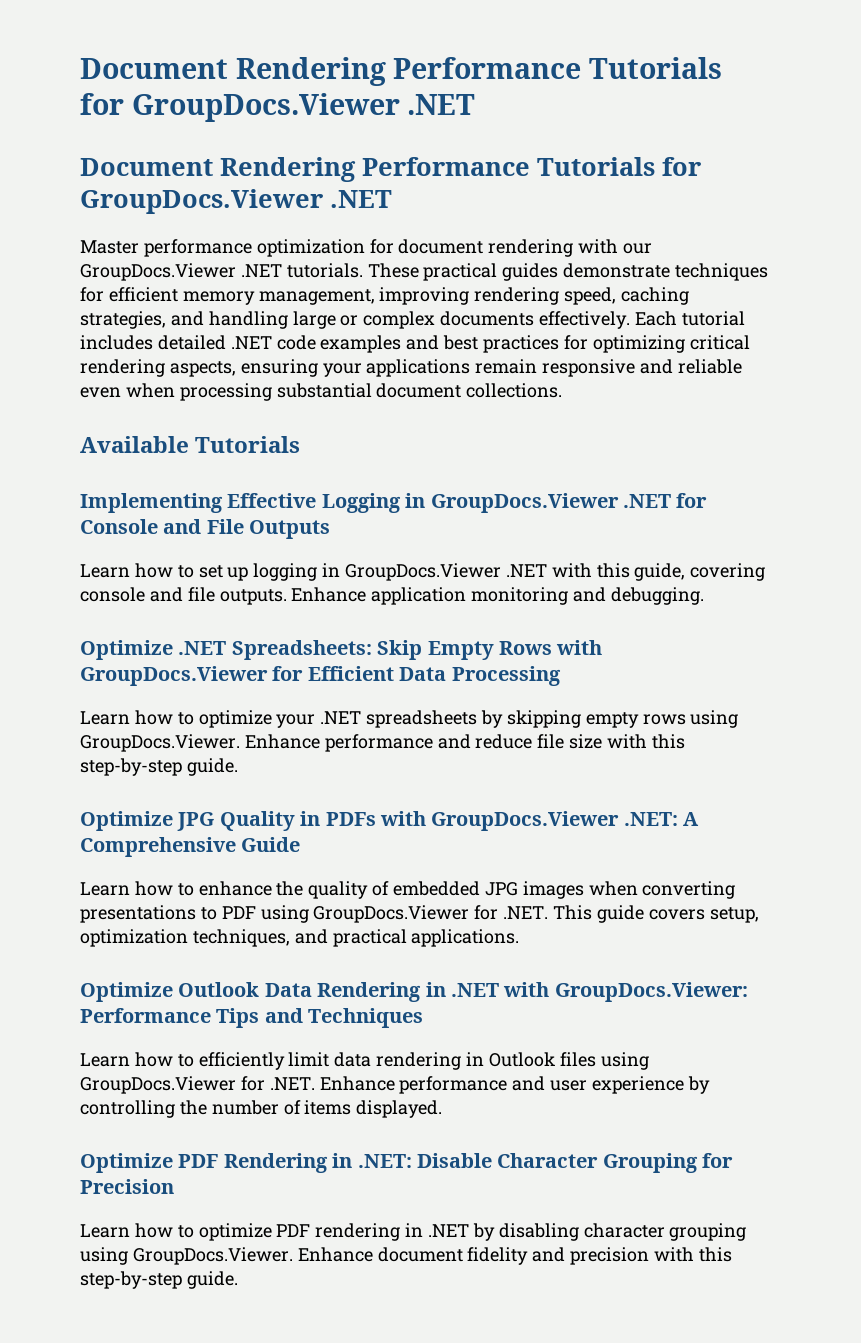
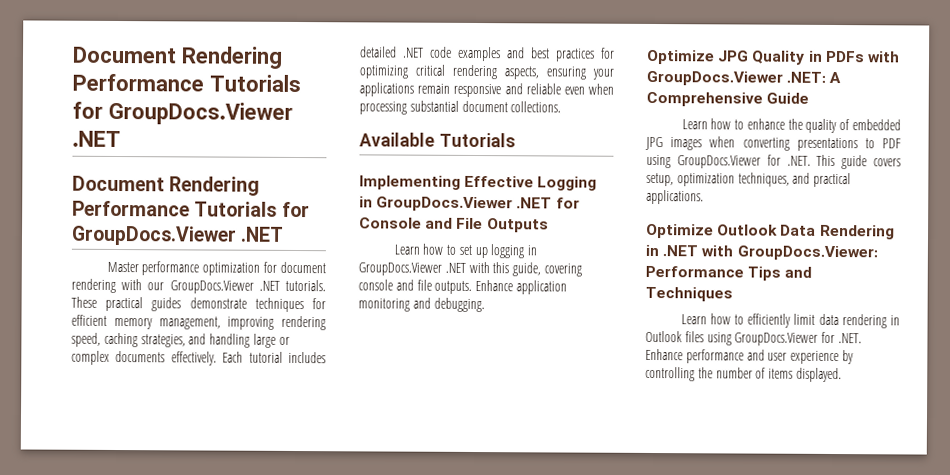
[80,640,603,660] [80,666,561,686] [80,710,739,728] [80,734,685,752] [80,758,238,776] // Optimize .NET Spreadsheets: Skip Empty Rows with GroupDocs.Viewer for Efficient Data Processing // Learn how to optimize your .NET spreadsheets by skipping empty rows using GroupDocs.Viewer. Enhance performance and reduce file size with this step-by-step guide. -> (485, 305) none
[80,1153,734,1173] [80,1179,174,1194] [80,1223,747,1241] [80,1247,732,1265] [80,1271,238,1289] // Optimize PDF Rendering in .NET: Disable Character Grouping for Precision // Learn how to optimize PDF rendering in .NET by disabling character grouping using GroupDocs.Viewer. Enhance document fidelity and precision with this step-by-step guide. -> (842, 375) none

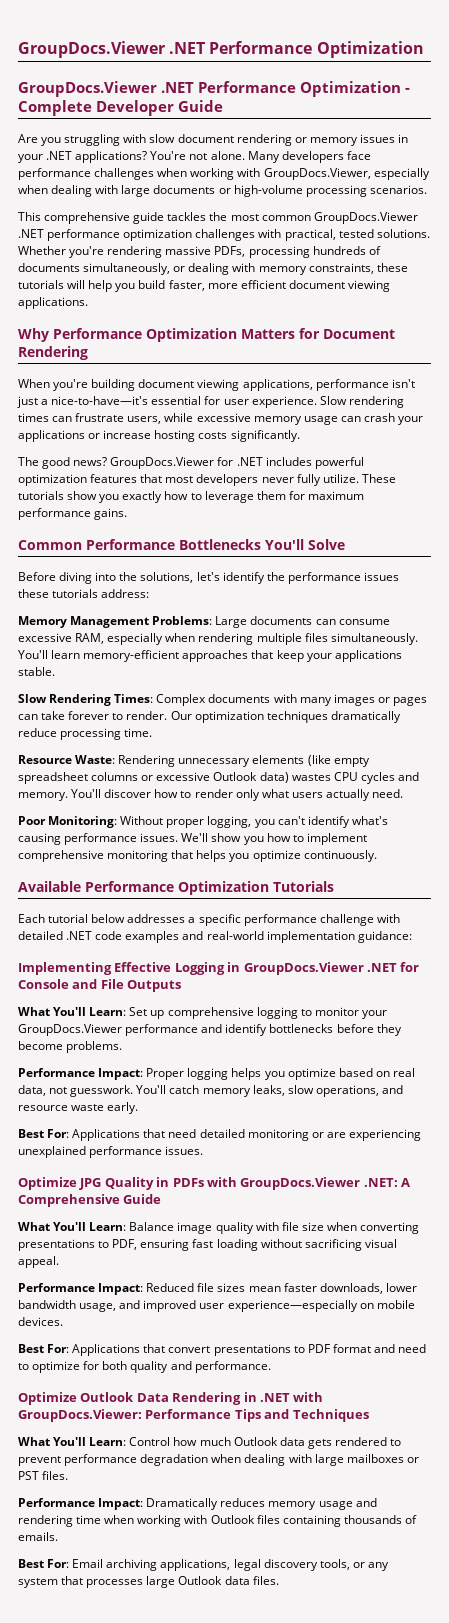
[72,46,283,69] [72,73,301,93] [72,101,293,125] [72,130,121,148] [72,175,261,196] [72,200,310,218] [71,225,285,246] [106,261,326,276] [71,278,326,294] [71,296,326,313] [71,314,326,331] [71,332,290,348] [71,350,326,366] Document Rendering Performance Tutorials for GroupDocs.Viewer .NET // Document Rendering Performance Tutorials for GroupDocs.Viewer .NET // Master performance optimization for document rendering with our GroupDocs.Viewer .NET tutorials. These practical guides demonstrate techniques for efficient memory management, improving rendering speed, caching strategies, and handling large or complex documents effectively. Each tutorial includes -> [18,41,424,58] [18,81,410,97] [18,100,223,116] [18,134,409,146] [18,151,371,163] [18,168,430,180] [18,185,427,197] [18,212,418,224] [18,229,430,241] [18,246,381,258] [18,263,408,275] [18,280,390,292] [18,297,88,309] [18,328,395,342] [18,346,88,360] [18,379,415,391] [17,396,404,408] [18,413,424,425] [18,430,300,442] [18,457,364,469] [18,474,396,486] [18,491,364,503] [18,508,128,520] [18,539,345,550] [18,572,399,584] [18,589,150,598] [18,616,390,628] [18,633,418,645] [18,650,402,662] [18,667,55,676] [18,694,427,706] [18,711,401,723] [18,728,153,740] [18,755,370,767] [18,772,419,784] [18,789,404,801] [18,816,388,828] [18,833,367,845] [18,850,377,862] [18,881,334,895] [18,914,400,926] GroupDocs.Viewer .NET Performance Optimization // GroupDocs.Viewer .NET Performance Optimization - Complete Developer Guide // Are you struggling with slow document rendering or memory issues in your .NET applications? You're not alone. Many developers face performance challenges when working with GroupDocs.Viewer, especially when dealing with large documents or high-volume processing scenarios. // This comprehensive guide tackles the most common GroupDocs.Viewer .NET performance optimization challenges with practical, tested solutions. Whether you're rendering massive PDFs, processing hundreds of documents simultaneously, or dealing with memory constraints, these tutorials will help you build faster, more efficient document viewing applications. // Why Performance Optimization Matters for Document Rendering // When you're building document viewing applications, performance isn't just a nice-to-have—it's essential for user experience. Slow rendering times can frustrate users, while excessive memory usage can crash your applications or increase hosting costs significantly. // The good news? GroupDocs.Viewer for .NET includes powerful optimization features that most developers never fully utilize. These tutorials show you exactly how to leverage them for maximum performance gains. // Common Performance Bottlenecks You'll Solve // Before diving into the solutions, let's identify the performance issues these tutorials address: // Memory Management Problems: Large documents can consume excessive RAM, especially when rendering multiple files simultaneously. You'll learn memory-efficient approaches that keep your applications stable. // Slow Rendering Times: Complex documents with many images or pages can take forever to render. Our optimization techniques dramatically reduce processing time. // Resource Waste: Rendering unnecessary elements (like empty spreadsheet columns or excessive Outlook data) wastes CPU cycles and memory. You'll discover how to render only what users actually need. // Poor Monitoring: Without proper logging, you can't identify what's causing performance issues. We'll show you how to implement comprehensive monitoring that helps you optimize continuously. // Available Performance Optimization Tutorials // Each tutorial below addresses a specific performance challenge with
[531,47,615,62] [359,64,614,80] [359,82,614,98] [359,100,562,115] [359,132,516,148] best practices for optimizing critical rendering aspects, ensuring your applications remain responsive and reliable even when processing substantial document collections. // Available Tutorials -> [206,931,412,943] real-world implementation guidance:
[393,243,538,259] [358,261,582,277] [358,279,567,295] [358,297,485,313] Learn how to set up logging in GroupDocs.Viewer .NET with this guide, covering console and file outputs. Enhance application monitoring and debugging. -> [18,1007,387,1019] [18,1024,402,1036] [18,1041,123,1053] [18,1068,415,1080] [18,1085,403,1097] [18,1102,139,1114] [18,1129,421,1141] [18,1146,204,1158] What You'll Learn: Set up comprehensive logging to monitor your GroupDocs.Viewer performance and identify bottlenecks before they become problems. // Performance Impact: Proper logging helps you optimize based on real data, not guesswork. You'll catch memory leaks, slow operations, and resource waste early. // Best For: Applications that need detailed monitoring or are experiencing unexplained performance issues.
[681,118,901,134] [645,136,901,152] [646,154,901,170] [646,172,852,188] [646,189,704,205] Learn how to enhance the quality of embedded JPG images when converting presentations to PDF using GroupDocs.Viewer for .NET. This guide covers setup, optimization techniques, and practical applications. -> [18,1222,420,1234] [18,1239,397,1251] [18,1256,59,1268] [18,1283,417,1295] [18,1300,415,1312] [18,1317,63,1326] [18,1344,427,1356] [18,1361,271,1373] What You'll Learn: Balance image quality with file size when converting presentations to PDF, ensuring fast loading without sacrificing visual appeal. // Performance Impact: Reduced file sizes mean faster downloads, lower bandwidth usage, and improved user experience—especially on mobile devices. // Best For: Applications that convert presentations to PDF format and need to optimize for both quality and performance.
[680,313,900,329] [645,330,862,346] [645,348,854,365] [645,366,842,383] Learn how to efficiently limit data rendering in Outlook files using GroupDocs.Viewer for .NET. Enhance performance and user experience by controlling the number of items displayed. -> [18,1437,402,1449] [18,1454,419,1466] [18,1471,69,1480] [18,1498,377,1510] [18,1515,417,1527] [18,1532,58,1541] [18,1559,389,1571] [18,1576,279,1588] What You'll Learn: Control how much Outlook data gets rendered to prevent performance degradation when dealing with large mailboxes or PST files. // Performance Impact: Dramatically reduces memory usage and rendering time when working with Outlook files containing thousands of emails. // Best For: Email archiving applications, legal discovery tools, or any system that processes large Outlook data files.

